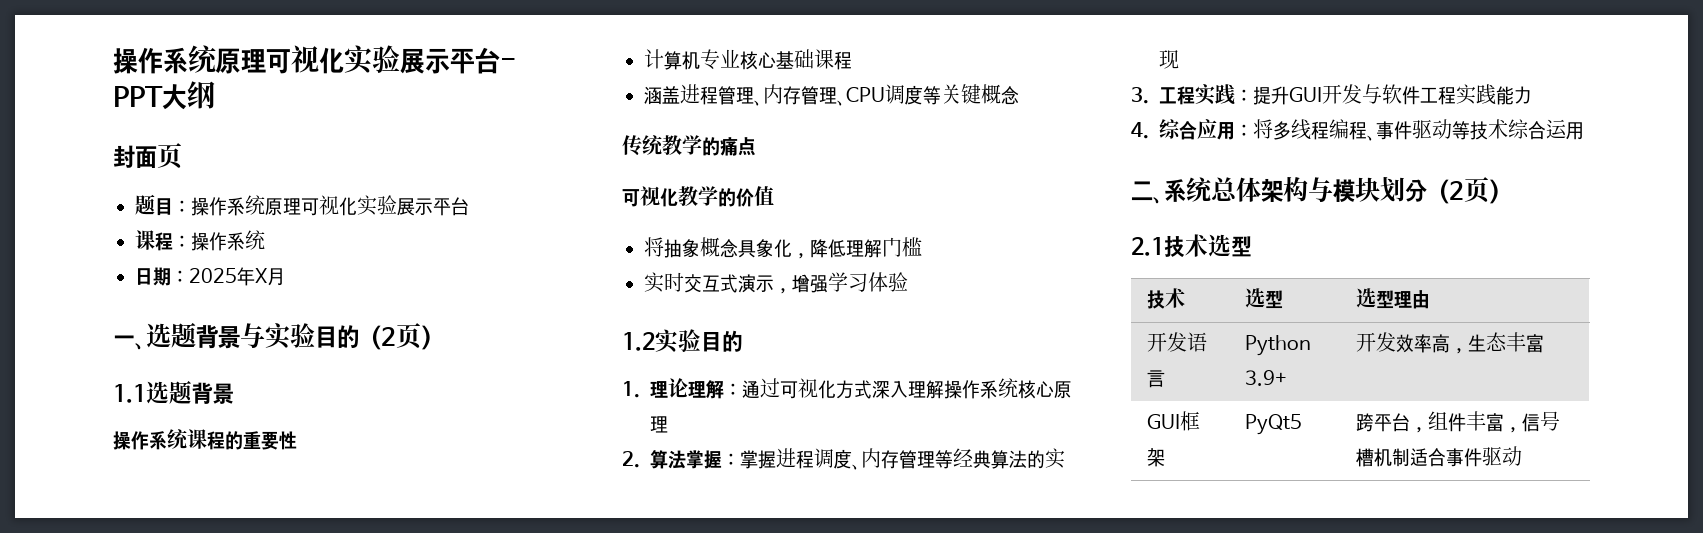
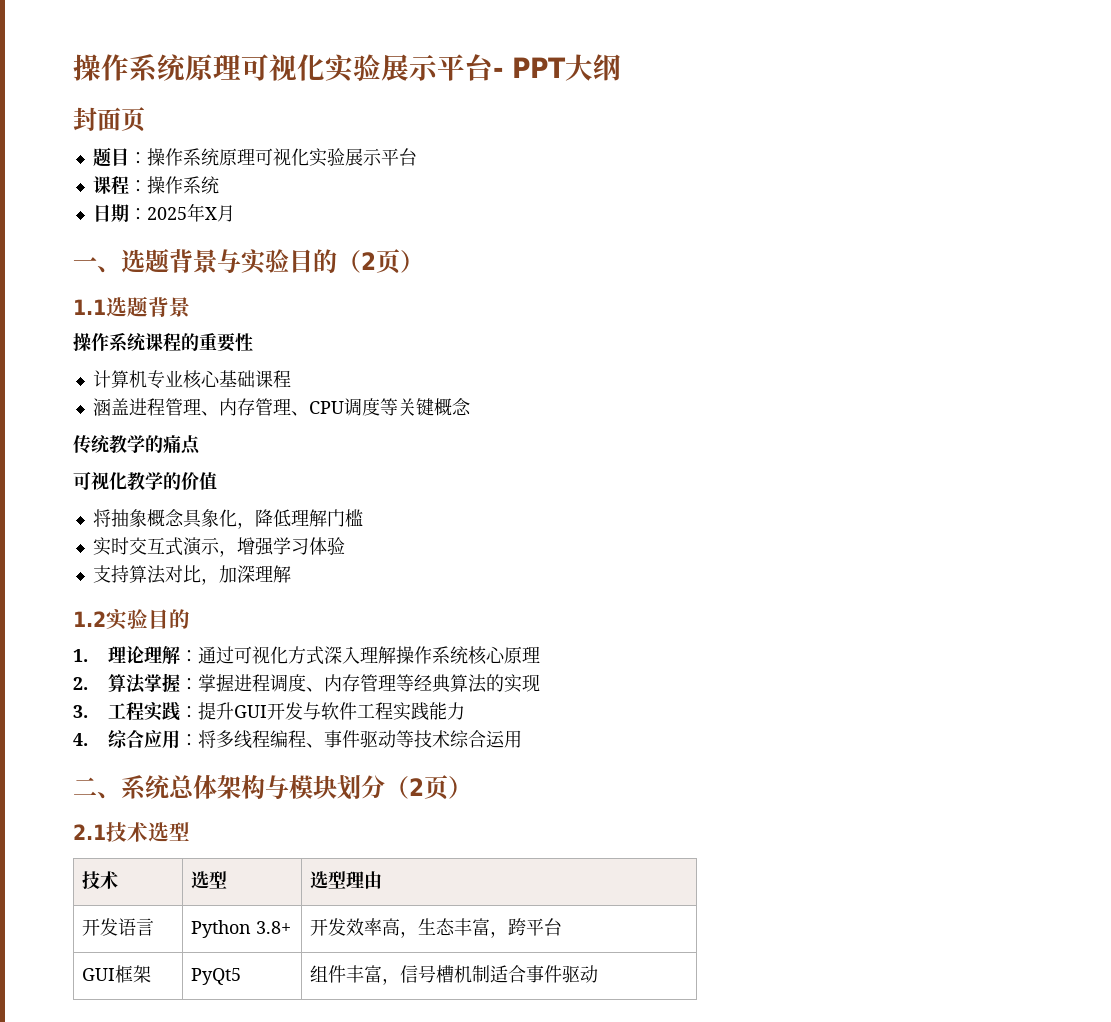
(908, 282) none -> [92,565,291,585] // 支持算法对比，加深理解
[1244,370,1287,386] 3.9+ -> [255,921,291,934] 3.8+
(1544, 343) none -> [489,918,562,938] ，跨平台
[1355,413,1428,433] 跨平台， -> (241, 976) none

